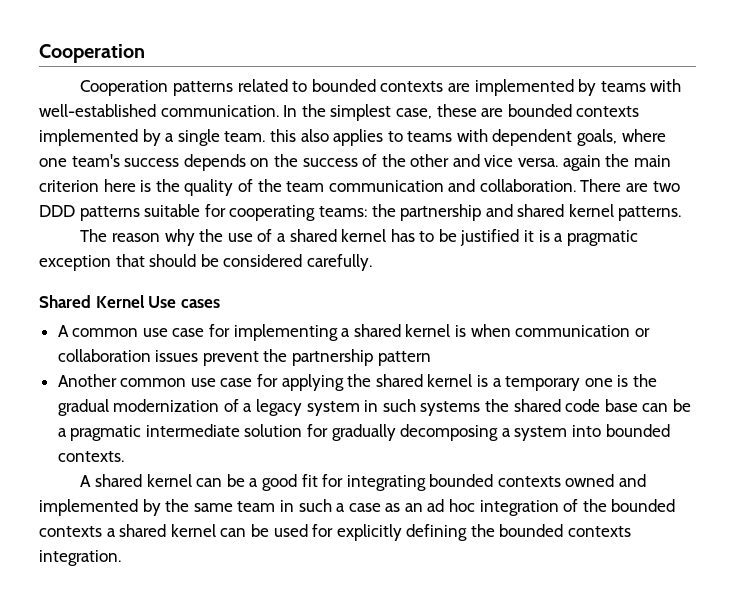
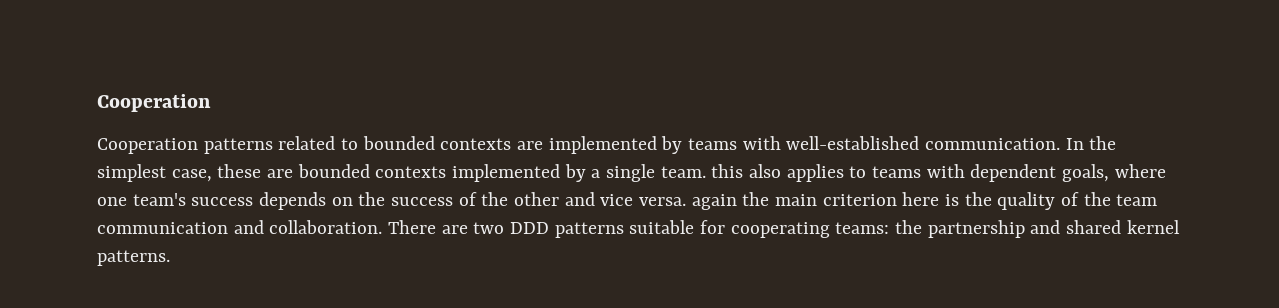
[80,229,638,246] [39,254,372,271] [39,295,220,308] [57,324,650,341] [57,349,431,366] [57,374,657,391] [57,399,691,416] [57,424,670,441] [57,451,124,462] [80,474,647,491] [39,499,676,516] [39,524,632,541] [39,550,121,566] // The reason why the use of a shared kernel has to be justified it is a pragmatic exception that should be considered carefully. // Shared Kernel Use cases // A common use case for implementing a shared kernel is when communication or collaboration issues prevent the partnership pattern // Another common use case for applying the shared kernel is a temporary one is the gradual modernization of a legacy system in such systems the shared code base can be a pragmatic intermediate solution for gradually decomposing a system into bounded contexts. // A shared kernel can be a good fit for integrating bounded contexts owned and implemented by the same team in such a case as an ad hoc integration of the bounded contexts a shared kernel can be used for explicitly defining the bounded contexts integration. -> (170, 258) none

